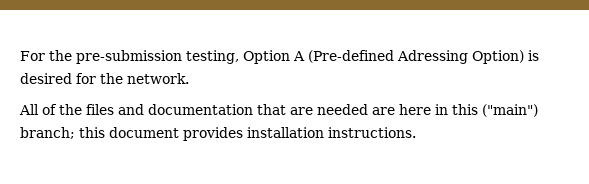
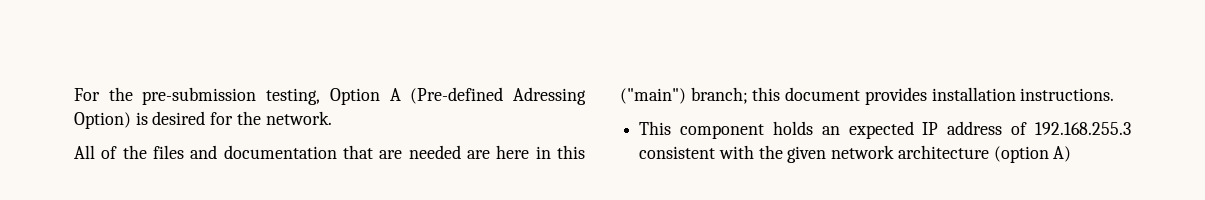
(416, 132) none -> [639,121,1131,139] [639,145,1072,163] // This component holds an expected IP address of 192.168.255.3 consistent with the given network architecture (option A)

